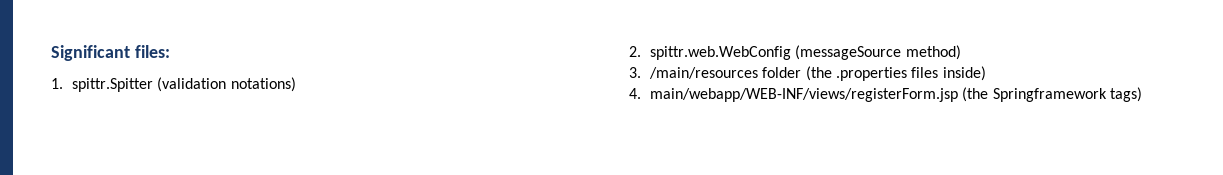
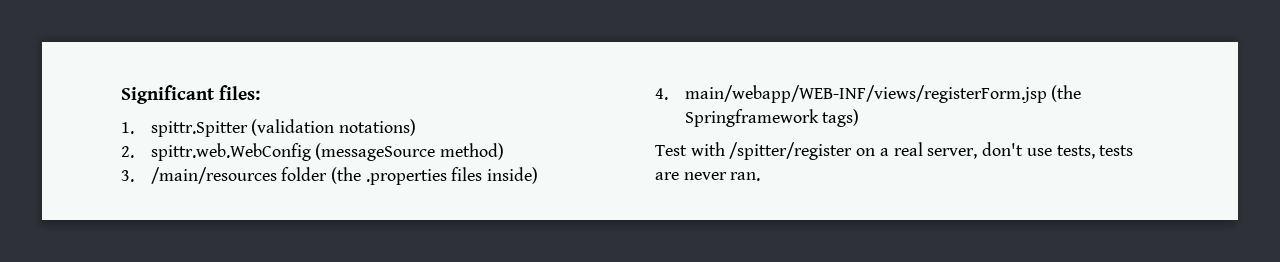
(1142, 94) none -> [655,142,1134,160] [655,172,761,181] // Test with /spitter/register on a real server, don't use tests, tests are never ran.

